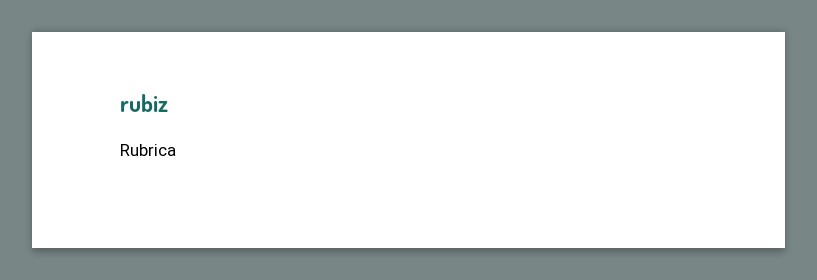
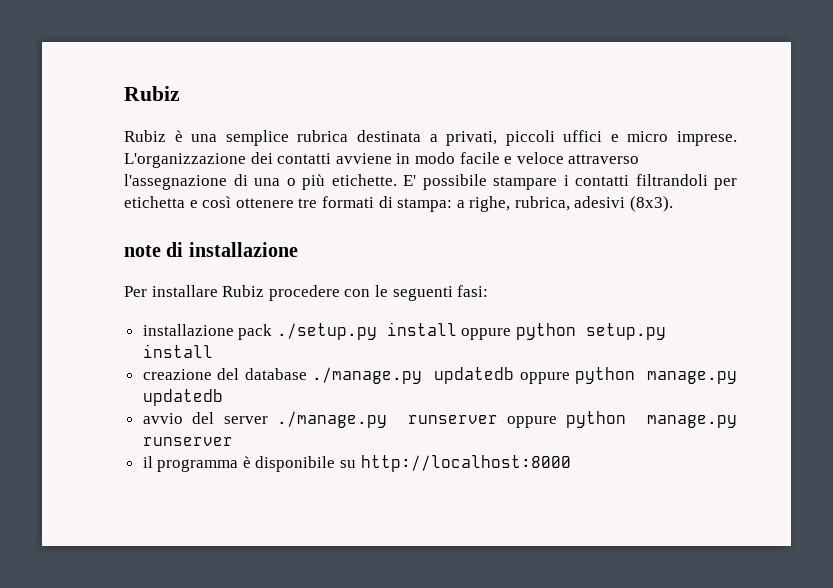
[120,94,168,112] [120,144,176,156] rubiz // Rubrica -> [124,86,180,101] [124,130,737,146] [124,152,640,168] [124,174,737,190] [124,196,674,212] [124,242,298,257] [124,285,489,301] [142,322,667,340] [142,344,213,358] [142,367,737,384] [142,389,223,406] [142,411,737,428] [142,437,233,446] [142,455,571,472] Rubiz // Rubiz è una semplice rubrica destinata a privati, piccoli uffici e micro imprese. L'organizzazione dei contatti avviene in modo facile e veloce attraverso l'assegnazione di una o più etichette. E' possibile stampare i contatti filtrandoli per etichetta e così ottenere tre formati di stampa: a righe, rubrica, adesivi (8x3). // note di installazione // Per installare Rubiz procedere con le seguenti fasi: // installazione pack ./setup.py install oppure python setup.py install // creazione del database ./manage.py updatedb oppure python manage.py updatedb // avvio del server ./manage.py runserver oppure python manage.py runserver // il programma è disponibile su http://localhost:8000

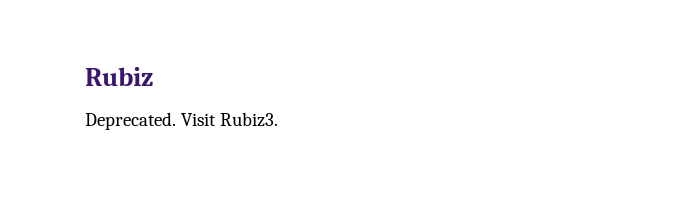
[124,130,737,146] [124,152,640,168] [124,174,737,190] [124,196,674,212] [124,242,298,257] [124,285,489,301] [142,322,667,340] [142,344,213,358] [142,367,737,384] [142,389,223,406] [142,411,737,428] [142,437,233,446] [142,455,571,472] Rubiz è una semplice rubrica destinata a privati, piccoli uffici e micro imprese. L'organizzazione dei contatti avviene in modo facile e veloce attraverso l'assegnazione di una o più etichette. E' possibile stampare i contatti filtrandoli per etichetta e così ottenere tre formati di stampa: a righe, rubrica, adesivi (8x3). // note di installazione // Per installare Rubiz procedere con le seguenti fasi: // installazione pack ./setup.py install oppure python setup.py install // creazione del database ./manage.py updatedb oppure python manage.py updatedb // avvio del server ./manage.py runserver oppure python manage.py runserver // il programma è disponibile su http://localhost:8000 -> [85,112,279,130] Deprecated. Visit Rubiz3.

